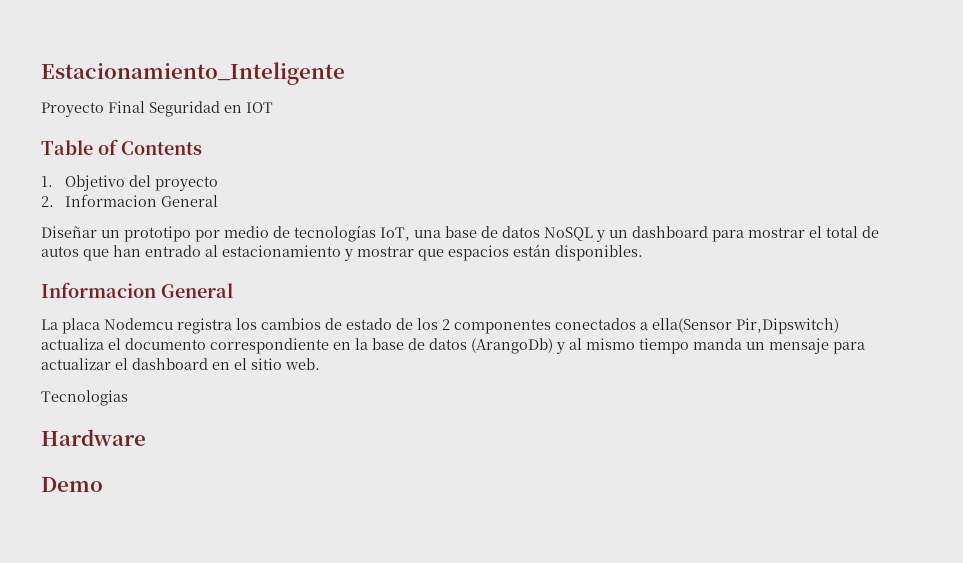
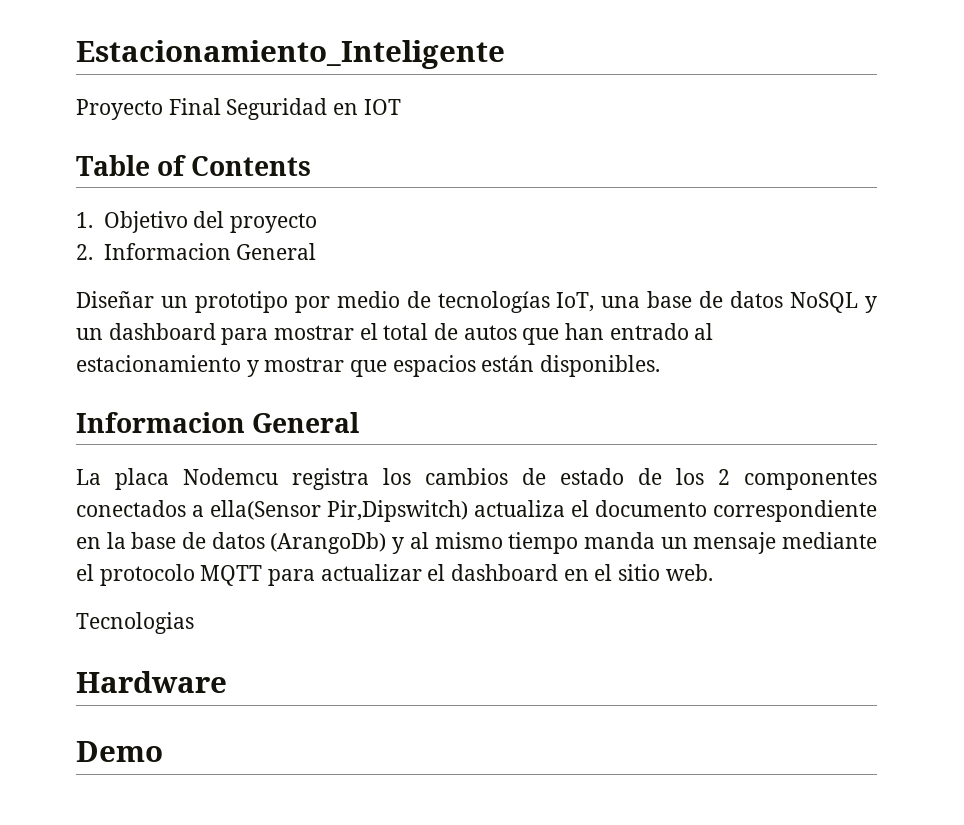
(829, 346) none -> [782,532,878,549] [76,564,263,586] mediante el protocolo MQTT

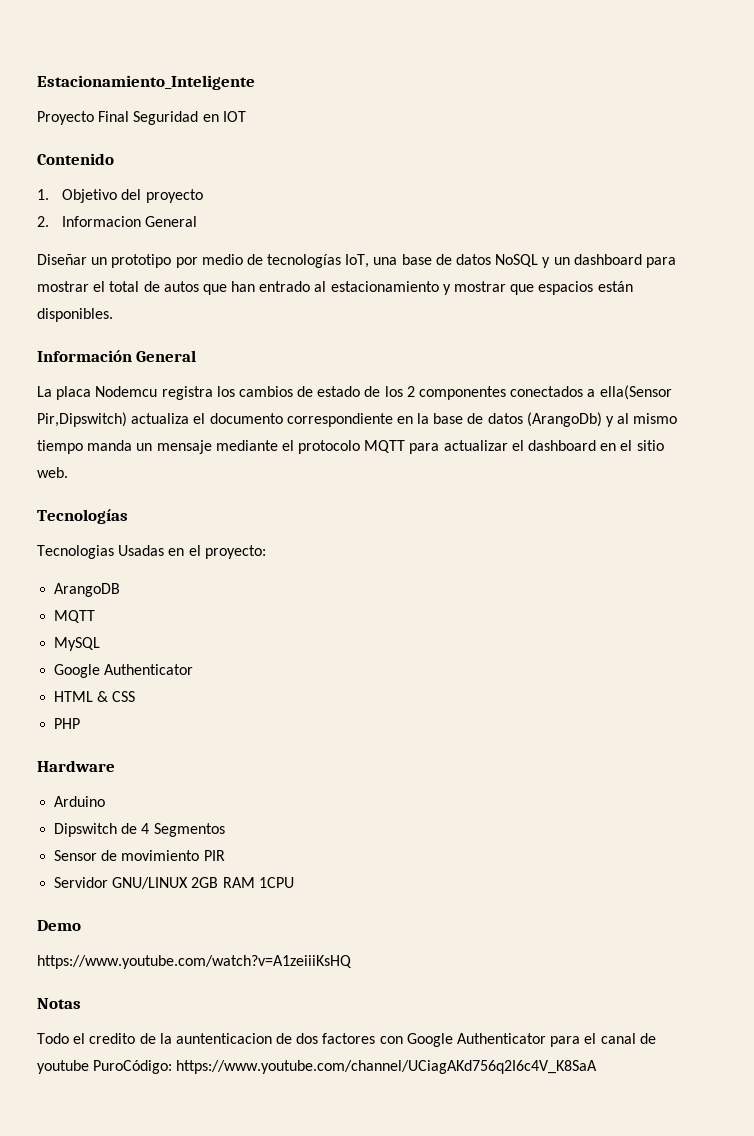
[76,155,312,176] Table of Contents -> [37,153,114,165] Contenido
[76,412,245,433] Informacion -> [37,350,132,362] Información
(713, 572) none -> [37,509,128,524] // Tecnologías
[76,671,227,693] [76,741,163,762] // Hardware // Demo -> [118,545,266,559] [54,583,121,597] [54,610,96,623] [54,637,101,651] [54,664,194,678] [54,691,136,702] [54,718,81,729] [37,760,115,772] [54,796,106,807] [54,823,225,837] [54,850,225,861] [54,877,294,889] [37,920,81,931] [37,955,352,969] [37,998,81,1009] [37,1033,656,1047] [37,1060,598,1074] Usadas en el proyecto: // ArangoDB // MQTT // MySQL // Google Authenticator // HTML & CSS // PHP // Hardware // Arduino // Dipswitch de 4 Segmentos // Sensor de movimiento PIR // Servidor GNU/LINUX 2GB RAM 1CPU // Demo // https://www.youtube.com/watch?v=A1zeiiiKsHQ // Notas // Todo el credito de la auntenticacion de dos factores con Google Authenticator para el canal de youtube PuroCódigo: https://www.youtube.com/channel/UCiagAKd756q2I6c4V_K8SaA

